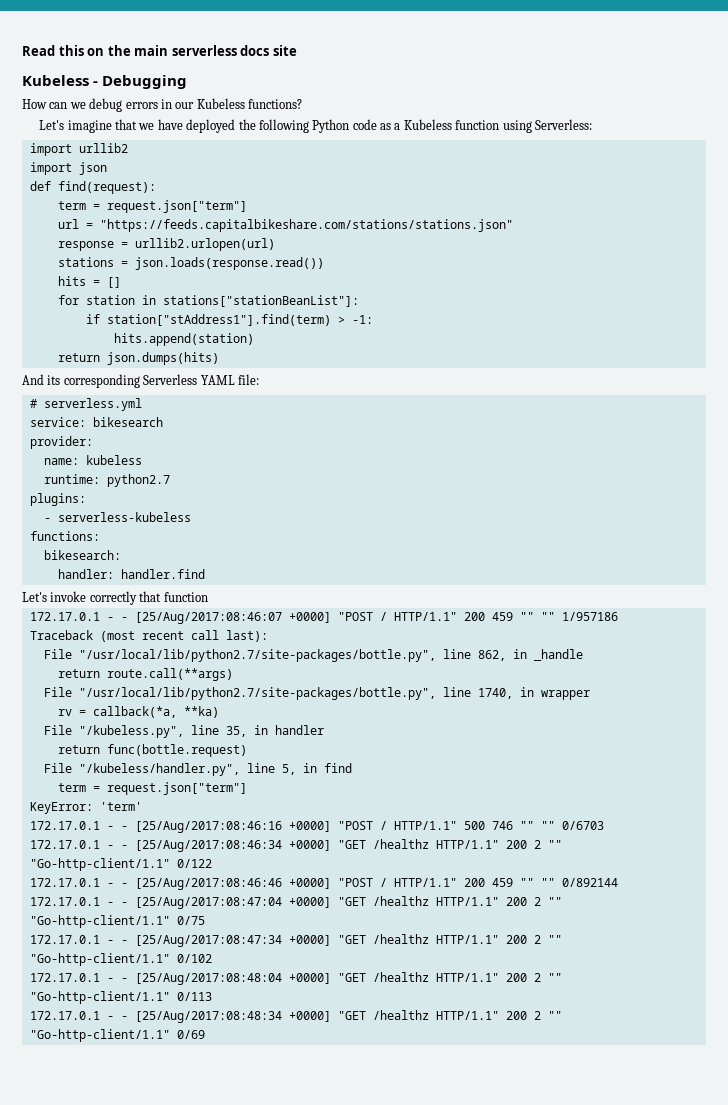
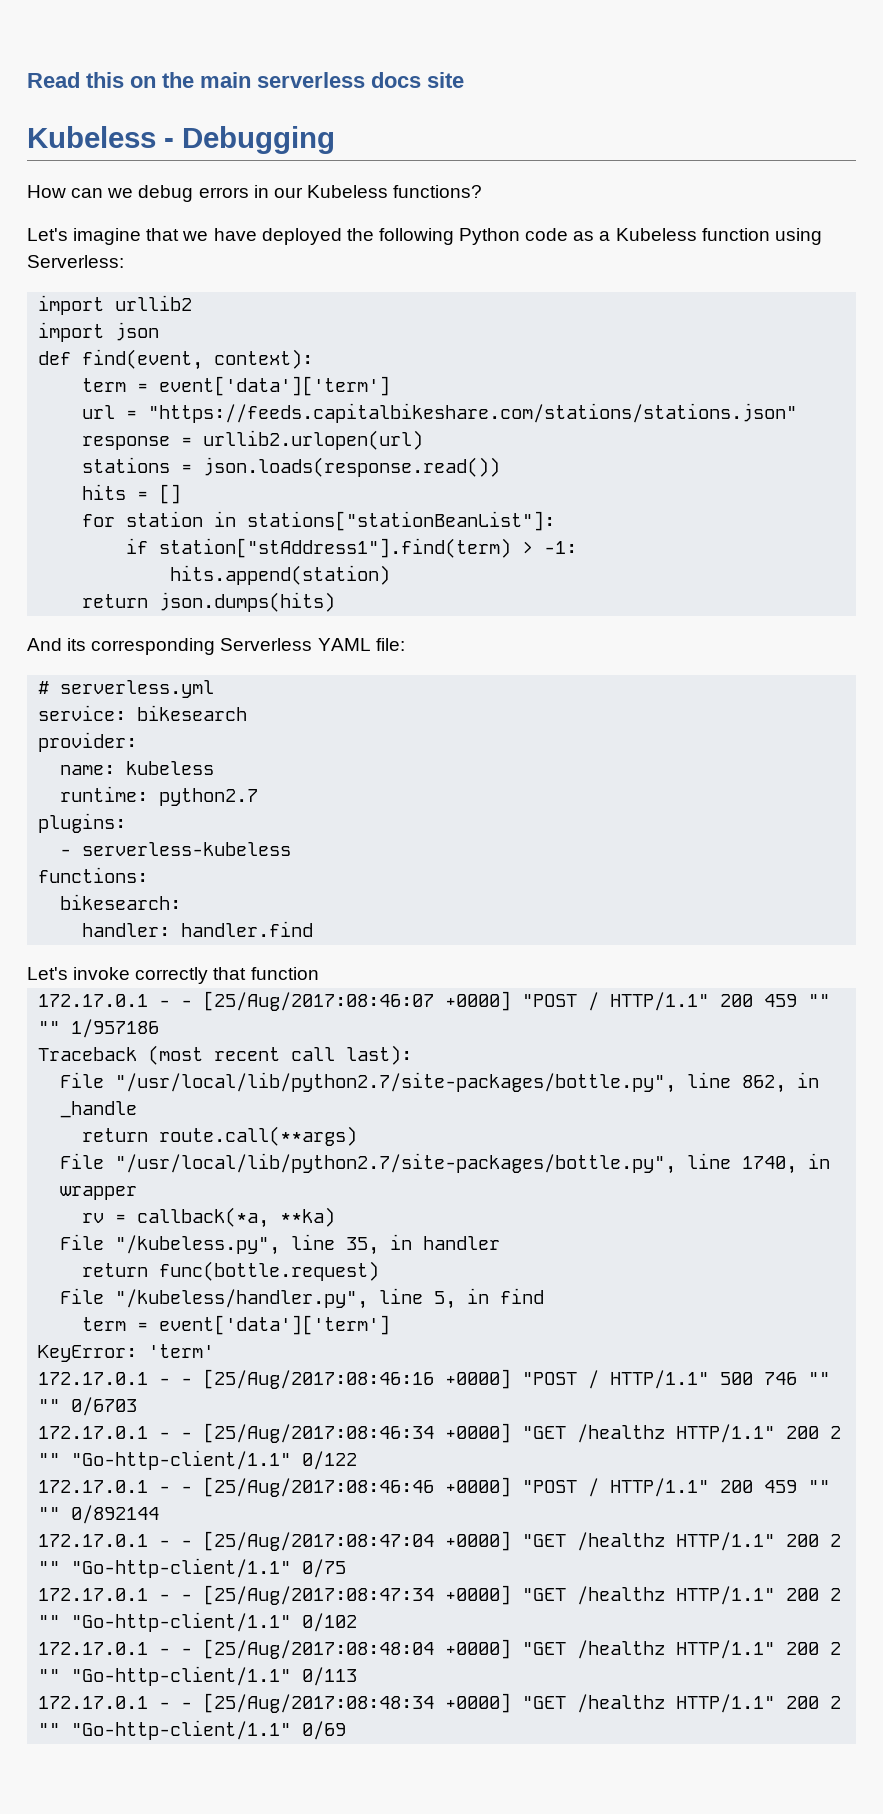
[57,181,156,194] [57,200,247,213] find(request): // term = request.json["term"] -> [82,349,314,370] [82,376,391,396] find(event, context): // term = event['data']['term']
[106,782,247,795] request.json["term"] -> [159,1315,391,1335] event['data']['term']

